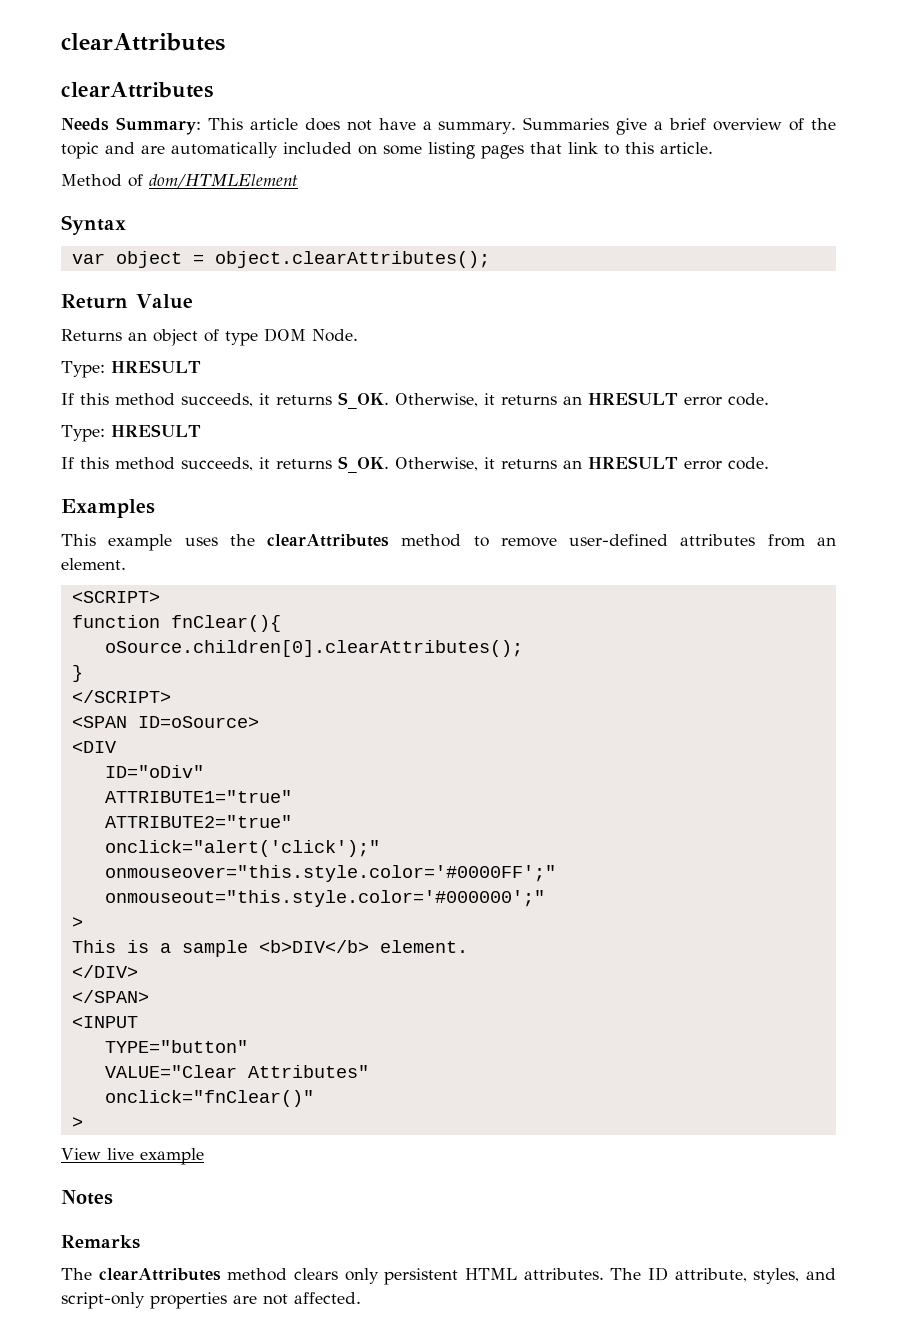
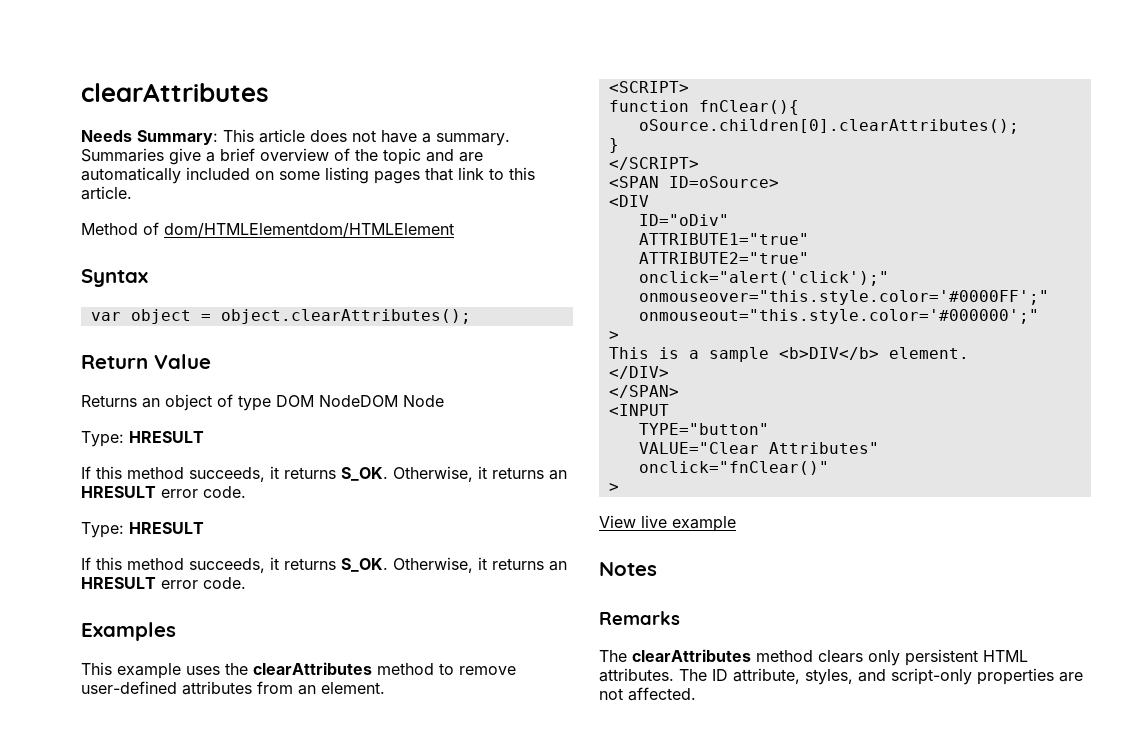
[61,33,225,51] [61,82,213,98] clearAttributes // clearAttributes -> [81,83,269,102] clearAttributes
[149,174,298,188] dom/HTMLElement -> [164,223,454,237] dom/HTMLElementdom/HTMLElement
[312,329,358,342] Node. -> [319,395,444,407] NodeDOM Node

